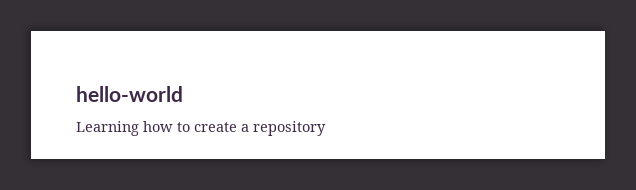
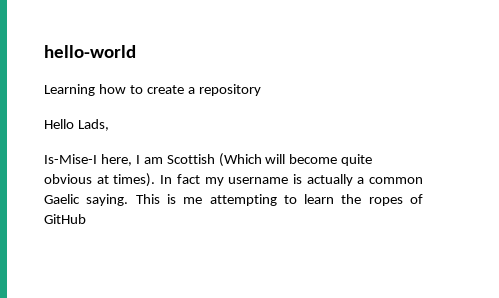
(326, 128) none -> [44,119,109,131] [44,153,373,167] [44,173,423,187] [44,194,424,206] [44,214,86,224] // Hello Lads, // Is-Mise-I here, I am Scottish (Which will become quite obvious at times). In fact my username is actually a common Gaelic saying. This is me attempting to learn the ropes of GitHub

